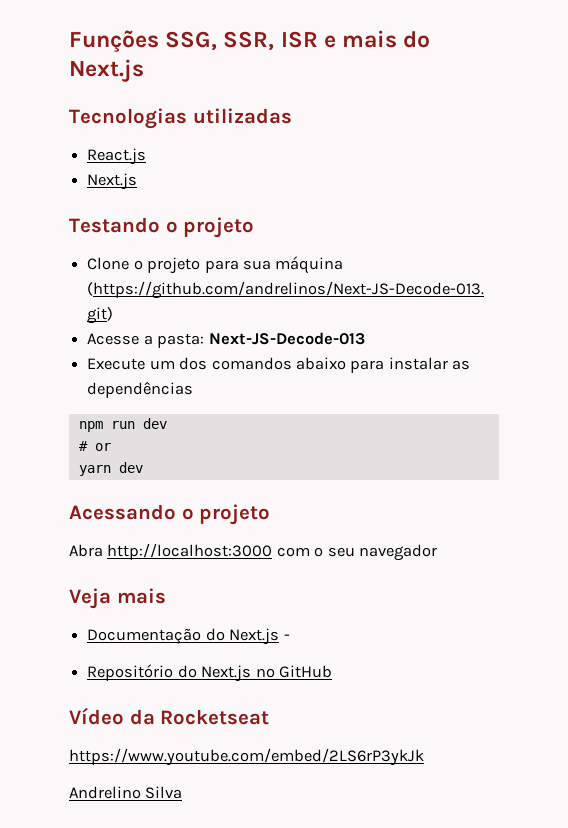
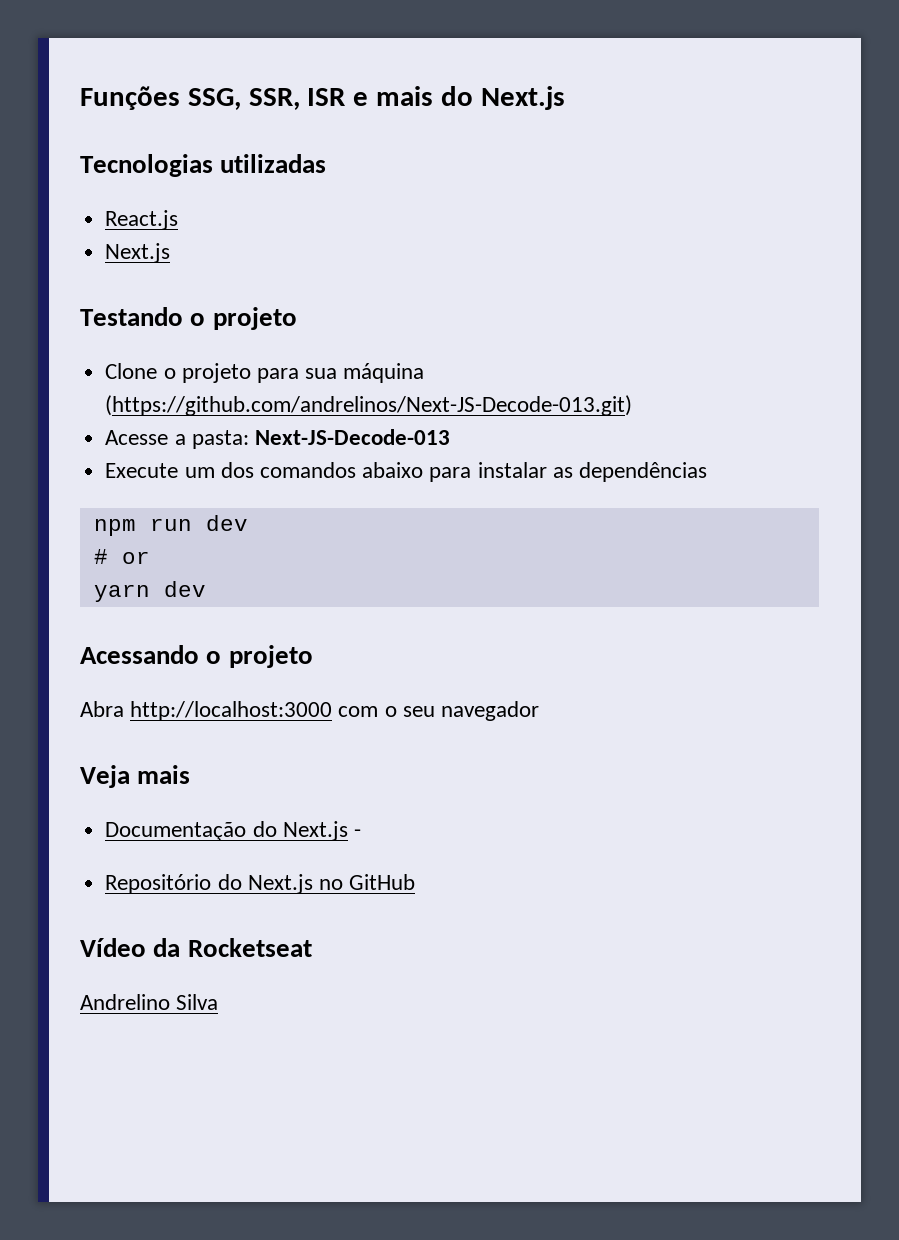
[69,748,424,766] // https://www.youtube.com/embed/2LS6rP3ykJk -> (312, 947) none

